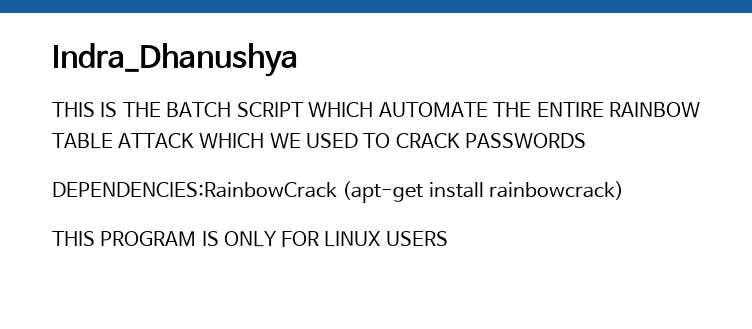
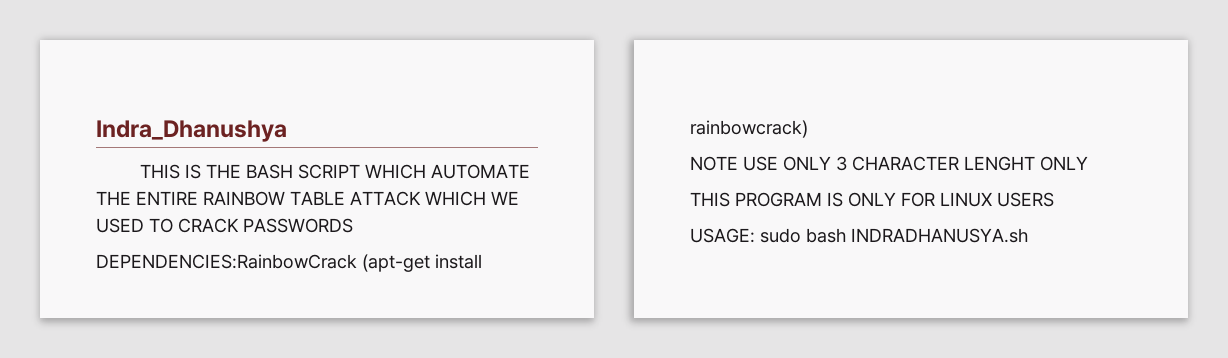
[166,102,232,117] BATCH -> [245,164,293,179] BASH
(624, 190) none -> [690,156,1088,171] // NOTE USE ONLY 3 CHARACTER LENGHT ONLY
(448, 238) none -> [690,228,1028,243] // USAGE: sudo bash INDRADHANUSYA.sh

